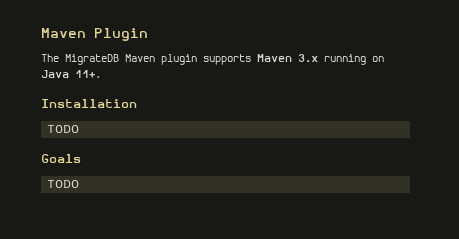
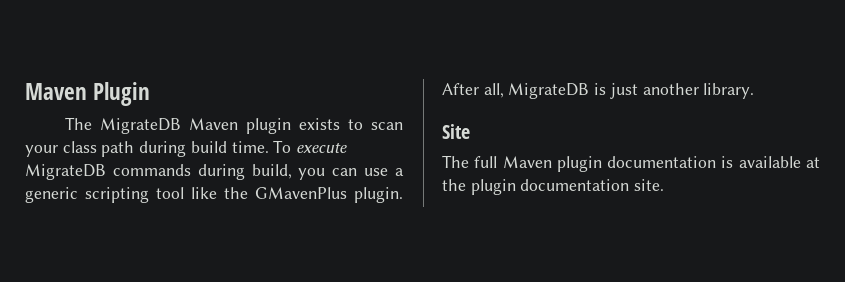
[203,54,384,65] [41,70,101,78] [41,99,137,108] [47,124,80,134] [41,154,81,163] [47,179,80,189] supports Maven 3.x running on Java 11+. // Installation // TODO // Goals // TODO -> [299,118,404,130] [25,140,348,157] [25,164,404,180] [25,187,403,203] [442,83,755,99] [442,124,470,139] [442,155,820,172] [442,179,665,195] exists to scan your class path during build time. To execute MigrateDB commands during build, you can use a generic scripting tool like the GMavenPlus plugin. After all, MigrateDB is just another library. // Site // The full Maven plugin documentation is available at the plugin documentation site.

